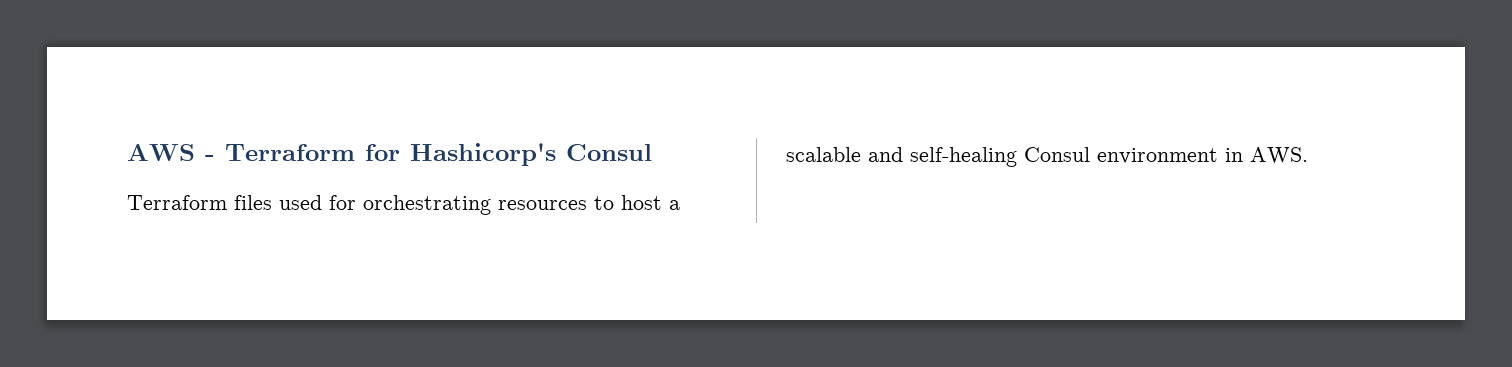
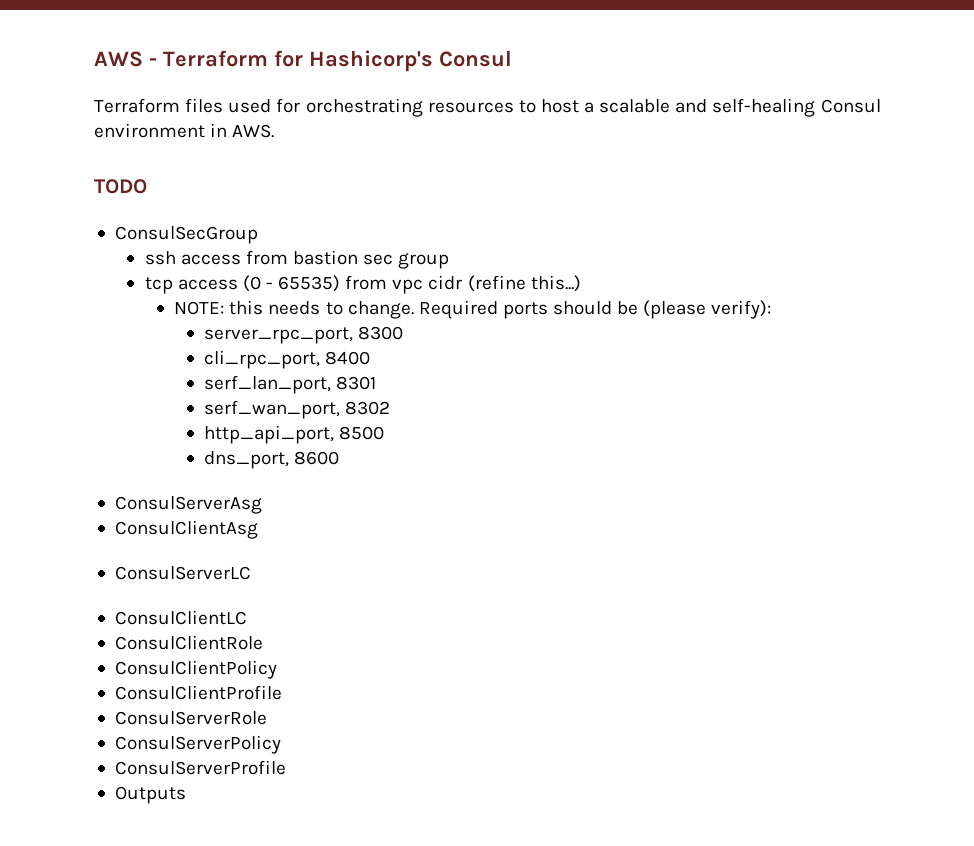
(1308, 155) none -> [94,179,147,194] [114,226,258,244] [144,250,450,269] [144,275,581,294] [174,300,772,319] [203,326,403,344] [203,350,370,369] [203,375,376,394] [203,400,390,419] [203,425,384,444] [203,451,339,469] [114,496,262,514] [114,520,258,539] [114,566,251,580] [114,610,247,625] [114,635,263,650] [114,660,277,679] [114,685,282,700] [114,711,267,725] [114,735,281,754] [114,760,286,775] [114,786,186,804] // TODO // ConsulSecGroup // ssh access from bastion sec group // tcp access (0 - 65535) from vpc cidr (refine this...) // NOTE: this needs to change. Required ports should be (please verify): // server_rpc_port, 8300 // cli_rpc_port, 8400 // serf_lan_port, 8301 // serf_wan_port, 8302 // http_api_port, 8500 // dns_port, 8600 // ConsulServerAsg // ConsulClientAsg // ConsulServerLC // ConsulClientLC // ConsulClientRole // ConsulClientPolicy // ConsulClientProfile // ConsulServerRole // ConsulServerPolicy // ConsulServerProfile // Outputs

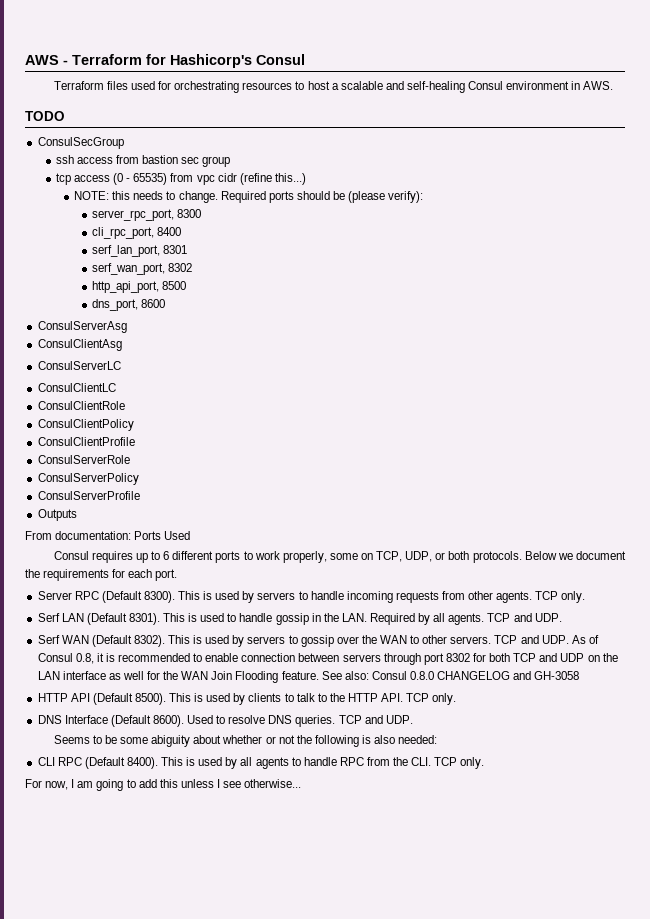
(186, 795) none -> [25,531,191,540] [53,551,626,563] [25,569,178,581] [37,591,586,603] [37,613,562,625] [37,635,599,647] [37,653,618,665] [37,671,580,683] [37,693,457,705] [37,715,413,727] [53,735,438,747] [37,757,485,769] [25,779,302,791] // From documentation: Ports Used // Consul requires up to 6 different ports to work properly, some on TCP, UDP, or both protocols. Below we document the requirements for each port. // Server RPC (Default 8300). This is used by servers to handle incoming requests from other agents. TCP only. // Serf LAN (Default 8301). This is used to handle gossip in the LAN. Required by all agents. TCP and UDP. // Serf WAN (Default 8302). This is used by servers to gossip over the WAN to other servers. TCP and UDP. As of Consul 0.8, it is recommended to enable connection between servers through port 8302 for both TCP and UDP on the LAN interface as well for the WAN Join Flooding feature. See also: Consul 0.8.0 CHANGELOG and GH-3058 // HTTP API (Default 8500). This is used by clients to talk to the HTTP API. TCP only. // DNS Interface (Default 8600). Used to resolve DNS queries. TCP and UDP. // Seems to be some abiguity about whether or not the following is also needed: // CLI RPC (Default 8400). This is used by all agents to handle RPC from the CLI. TCP only. // For now, I am going to add this unless I see otherwise...

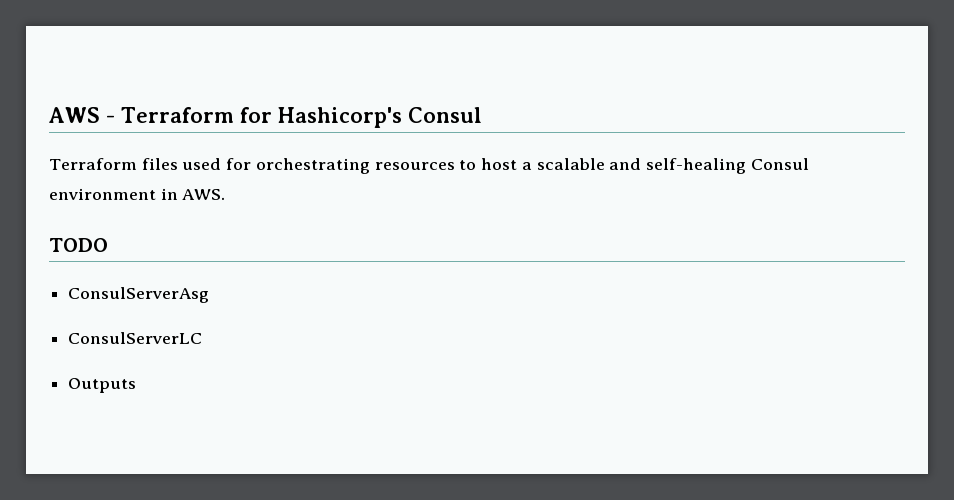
[37,137,124,149] [55,155,231,167] [55,173,306,185] [74,191,424,203] [92,209,202,221] [92,227,182,239] [92,245,188,257] [92,263,193,275] [92,281,187,293] [92,299,166,311] // ConsulSecGroup // ssh access from bastion sec group // tcp access (0 - 65535) from vpc cidr (refine this...) // NOTE: this needs to change. Required ports should be (please verify): // server_rpc_port, 8300 // cli_rpc_port, 8400 // serf_lan_port, 8301 // serf_wan_port, 8302 // http_api_port, 8500 // dns_port, 8600 -> (108, 245) none
[37,339,122,351] // ConsulClientAsg -> (210, 295) none
[37,383,116,392] [37,401,125,410] [37,419,134,431] [37,437,135,446] [37,455,130,464] [37,473,139,485] [37,491,140,500] [37,509,77,521] [25,531,191,540] [53,551,626,563] [25,569,178,581] [37,591,586,603] [37,613,562,625] [37,635,599,647] [37,653,618,665] [37,671,580,683] [37,693,457,705] [37,715,413,727] [53,735,438,747] [37,757,485,769] [25,779,302,791] ConsulClientLC // ConsulClientRole // ConsulClientPolicy // ConsulClientProfile // ConsulServerRole // ConsulServerPolicy // ConsulServerProfile // Outputs // From documentation: Ports Used // Consul requires up to 6 different ports to work properly, some on TCP, UDP, or both protocols. Below we document the requirements for each port. // Server RPC (Default 8300). This is used by servers to handle incoming requests from other agents. TCP only. // Serf LAN (Default 8301). This is used to handle gossip in the LAN. Required by all agents. TCP and UDP. // Serf WAN (Default 8302). This is used by servers to gossip over the WAN to other servers. TCP and UDP. As of Consul 0.8, it is recommended to enable connection between servers through port 8302 for both TCP and UDP on the LAN interface as well for the WAN Join Flooding feature. See also: Consul 0.8.0 CHANGELOG and GH-3058 // HTTP API (Default 8500). This is used by clients to talk to the HTTP API. TCP only. // DNS Interface (Default 8600). Used to resolve DNS queries. TCP and UDP. // Seems to be some abiguity about whether or not the following is also needed: // CLI RPC (Default 8400). This is used by all agents to handle RPC from the CLI. TCP only. // For now, I am going to add this unless I see otherwise... -> [68,378,137,393] Outputs

